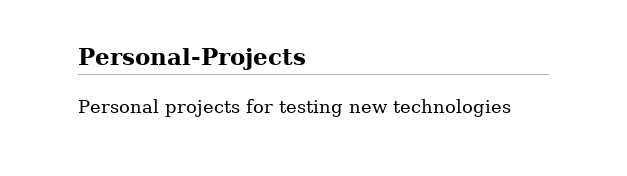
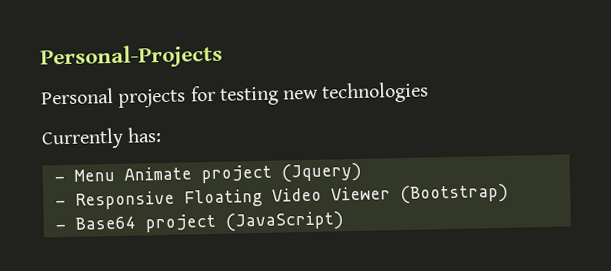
(511, 108) none -> [41,126,163,150] [53,162,362,184] [54,183,509,210] [54,211,344,233] // Currently has: // - Menu Animate project (Jquery) // - Responsive Floating Video Viewer (Bootstrap) // - Base64 project (JavaScript)

